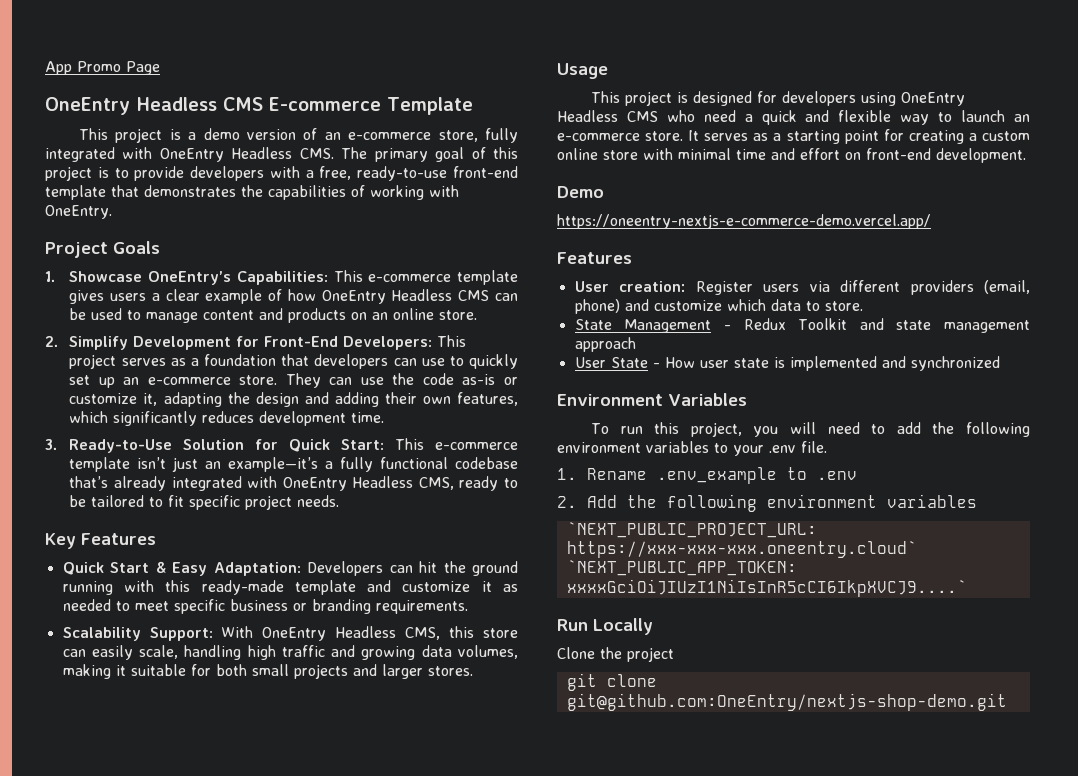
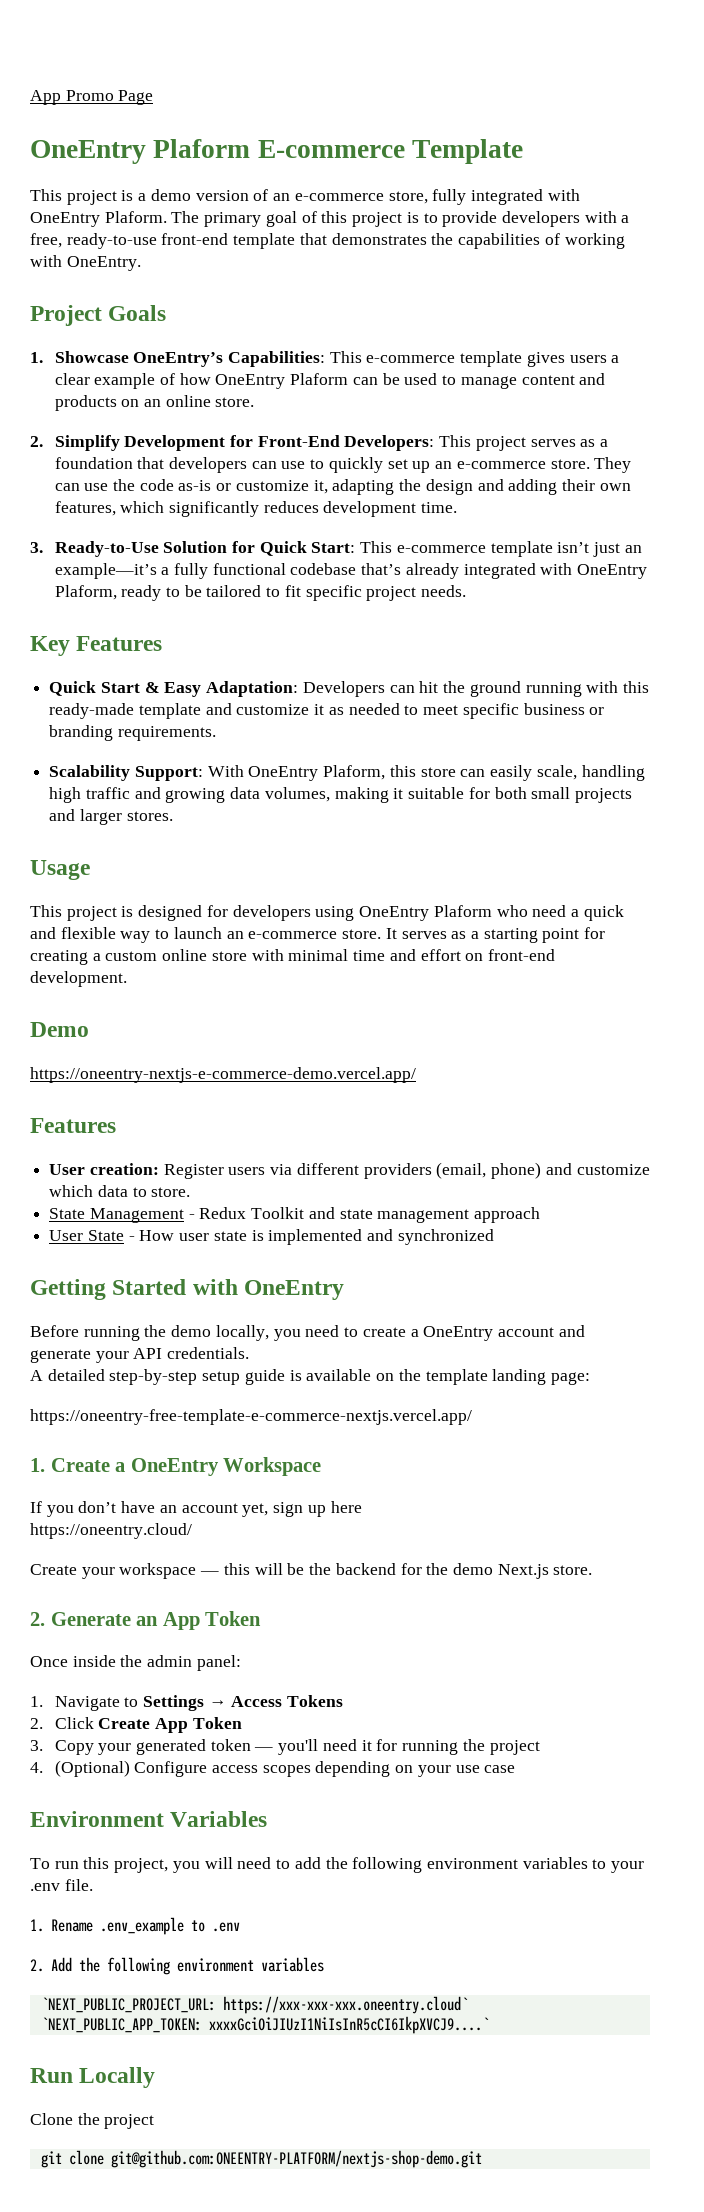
[136,97,263,111] Headless CMS -> [153,139,251,158] Plaform
[231,147,334,159] Headless CMS. -> [104,211,167,223] Plaform.
[391,289,490,301] Headless CMS -> [290,373,349,385] Plaform
[352,476,454,490] Headless CMS, -> [54,585,117,600] Plaform,
[335,626,441,640] Headless CMS, -> [323,765,386,780] Plaform,
[557,110,658,122] Headless CMS -> [433,905,492,917] Plaform
(1000, 363) none -> [30,1279,345,1300] [30,1325,585,1341] [30,1347,250,1363] [30,1369,590,1385] [30,1409,472,1425] [30,1457,322,1476] [30,1501,362,1517] [30,1523,192,1539] [30,1563,593,1579] [30,1611,262,1630] [30,1655,241,1671] [30,1695,344,1711] [30,1717,242,1733] [30,1739,540,1755] [30,1760,516,1777] // Getting Started with OneEntry // Before running the demo locally, you need to create a OneEntry account and generate your API credentials. // A detailed step-by-step setup guide is available on the template landing page: // https://oneentry-free-template-e-commerce-nextjs.vercel.app/ // 1. Create a OneEntry Workspace // If you don’t have an account yet, sign up here // https://oneentry.cloud/ // Create your workspace — this will be the backend for the demo Next.js store. // 2. Generate an App Token // Once inside the admin panel: // 1. Navigate to Settings → Access Tokens // 2. Click Create App Token // 3. Copy your generated token — you'll need it for running the project // 4. (Optional) Configure access scopes depending on your use case
[566,693,1007,711] git@github.com:OneEntry/nextjs-shop-demo.git -> [110,2150,482,2168] git@github.com:ONEENTRY-PLATFORM/nextjs-shop-demo.git

